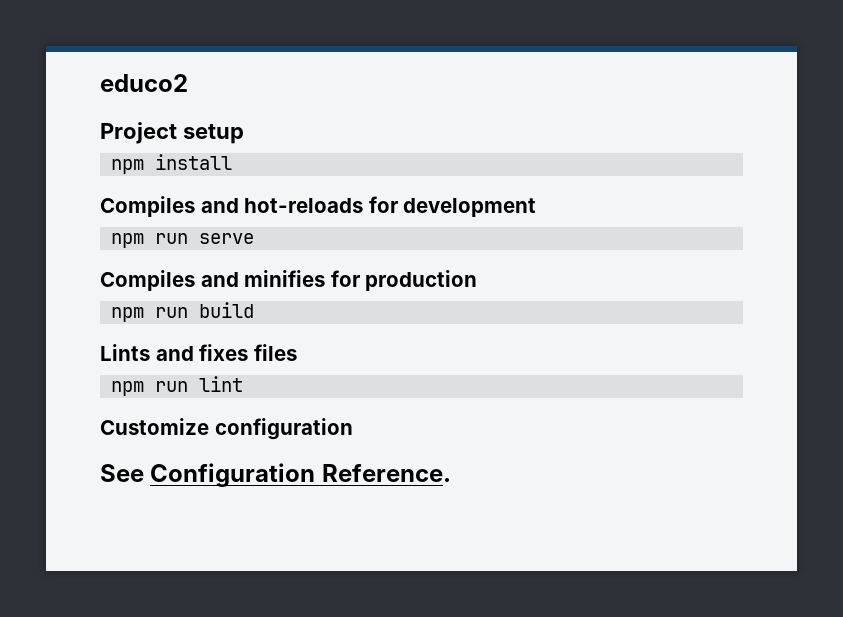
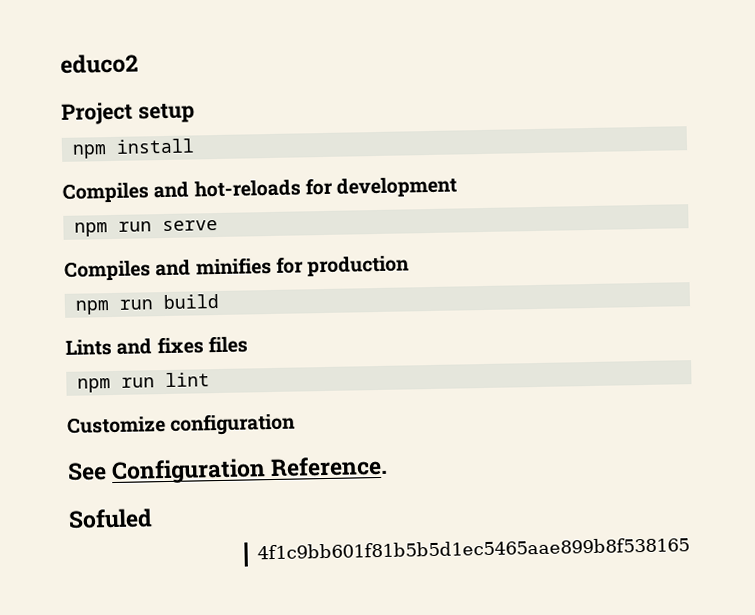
(451, 473) none -> [68,508,153,529] [256,537,690,560] // Sofuled // 4f1c9bb601f81b5b5d1ec5465aae899b8f538165

